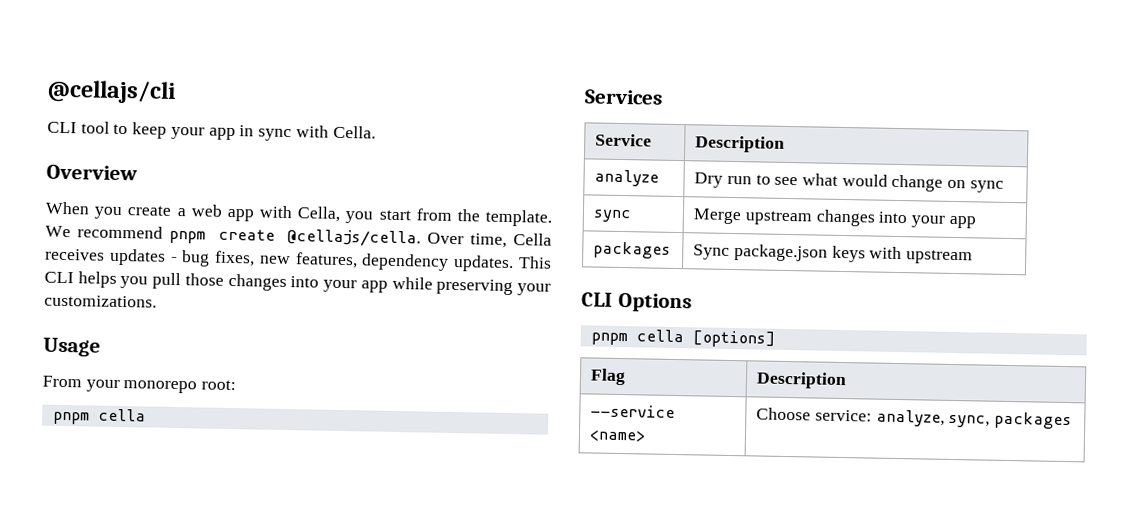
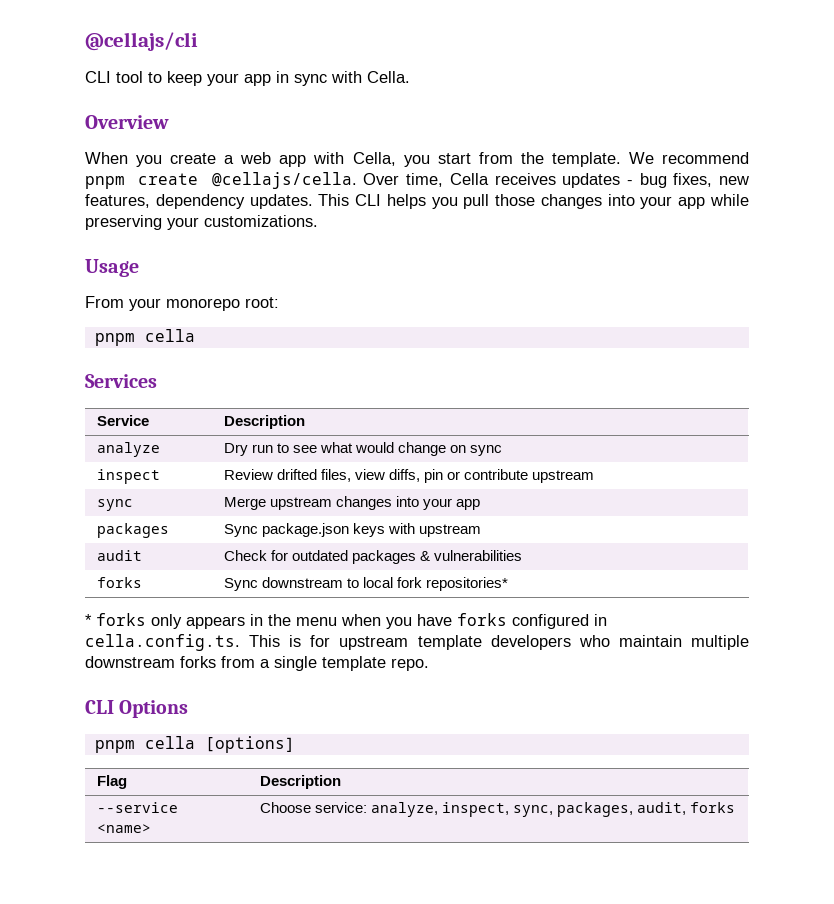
(1004, 186) none -> [96,469,160,484] [223,469,595,483] // inspect | Review drifted files, view diffs, pin or contribute upstream
(973, 257) none -> [96,550,142,561] [223,550,523,564] [96,577,142,588] [223,577,509,591] [85,613,607,629] [85,634,749,651] [85,656,429,671] // audit | Check for outdated packages & vulnerabilities // forks | Sync downstream to local fork repositories* // * forks only appears in the menu when you have forks configured in cella.config.ts. This is for upstream template developers who maintain multiple downstream forks from a single template repo.
[948,411,1072,430] sync, packages -> [441,802,736,817] inspect, sync, packages, audit, forks

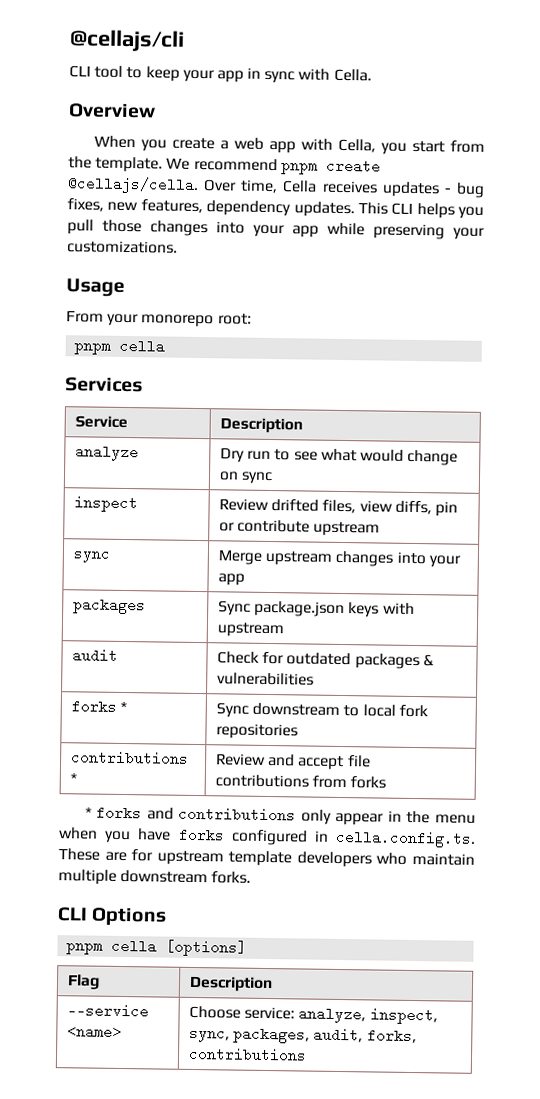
(142, 582) none -> [120,700,128,713] *
[426,577,509,591] [85,613,245,629] repositories* // * forks only appears -> [215,723,298,740] [70,750,189,766] [69,772,77,784] [215,753,371,771] [214,774,387,789] [84,805,385,826] repositories // contributions * | Review and accept file contributions from forks // * forks and contributions only appear
[249,635,302,647] This is -> [58,848,127,862] These are
[180,656,429,671] forks from a single template repo. -> [211,871,252,884] forks.
[690,802,736,813] forks -> [366,1028,417,1044] [187,1046,307,1063] forks, contributions

